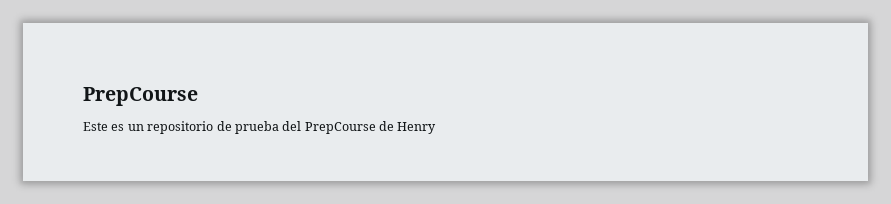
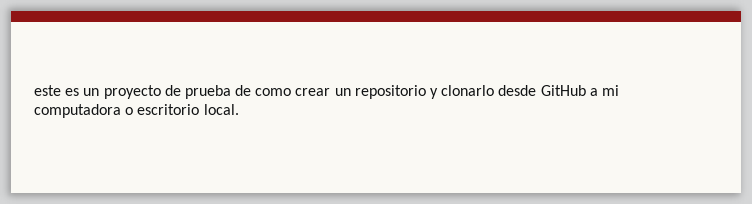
[83,87,198,106] [83,122,108,131] PrepCourse // Este -> [34,85,61,96] este
[147,121,214,134] repositorio -> [103,85,161,99] proyecto
[282,121,437,134] del PrepCourse de Henry -> [235,85,619,99] [34,104,239,118] de como crear un repositorio y clonarlo desde GitHub a mi computadora o escritorio local.

